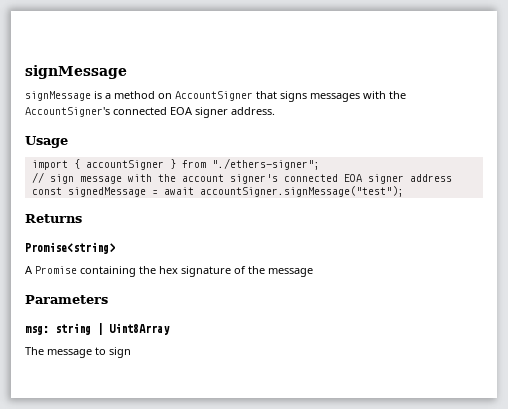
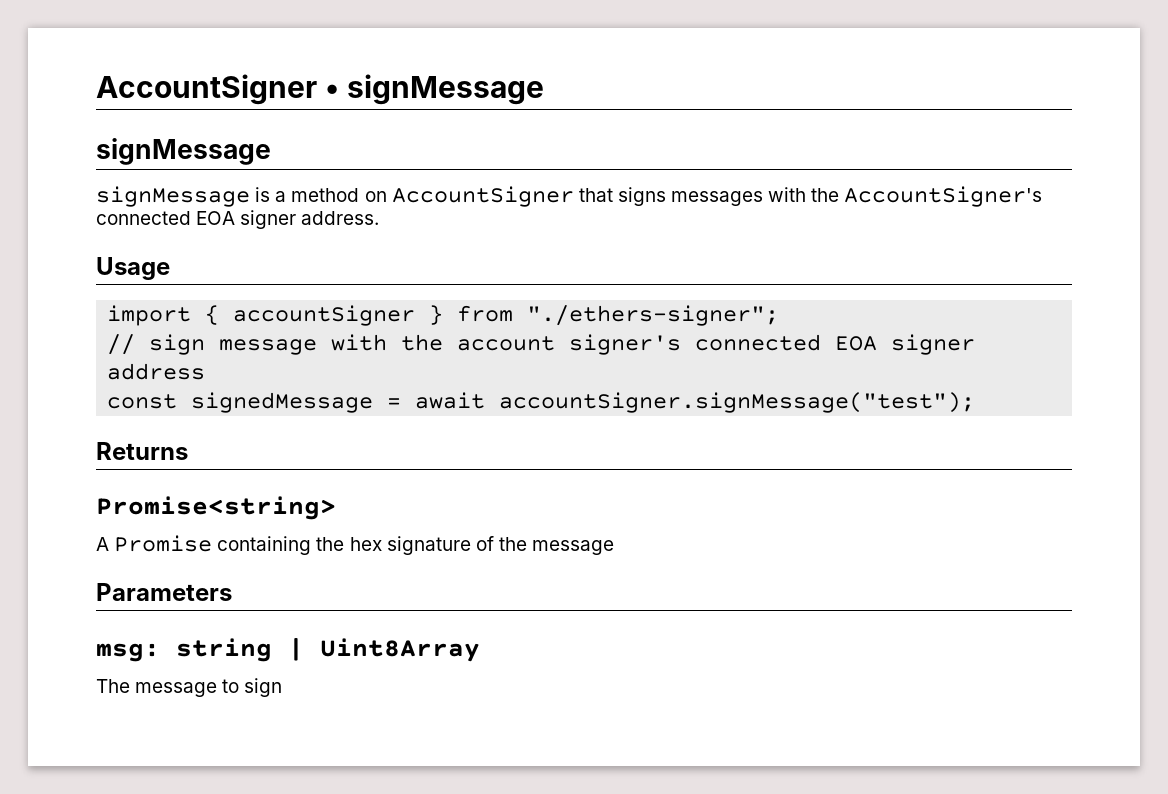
(25, 72) none -> [96,74,545,105] AccountSigner • signMessage //

